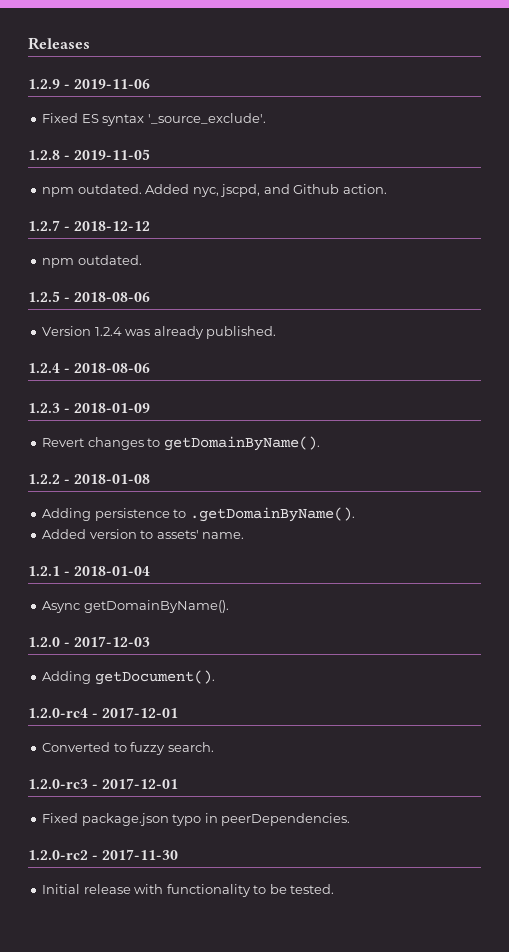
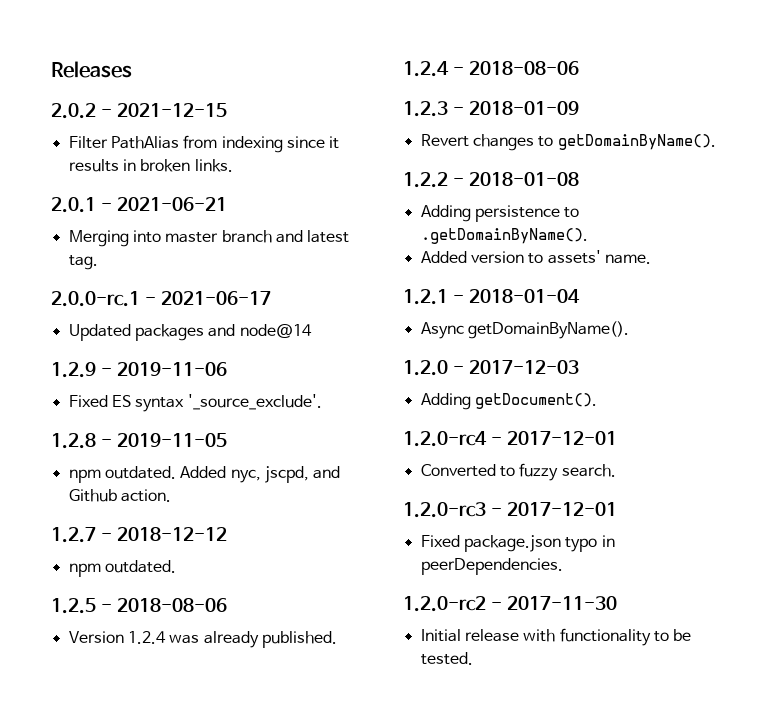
(90, 43) none -> [51,103,227,119] [68,135,340,153] [68,159,233,172] [51,197,227,213] [68,230,350,247] [68,255,98,270] [51,291,271,307] [68,324,312,341] // 2.0.2 - 2021-12-15 // Filter PathAlias from indexing since it results in broken links. // 2.0.1 - 2021-06-21 // Merging into master branch and latest tag. // 2.0.0-rc.1 - 2021-06-17 // Updated packages and node@14

